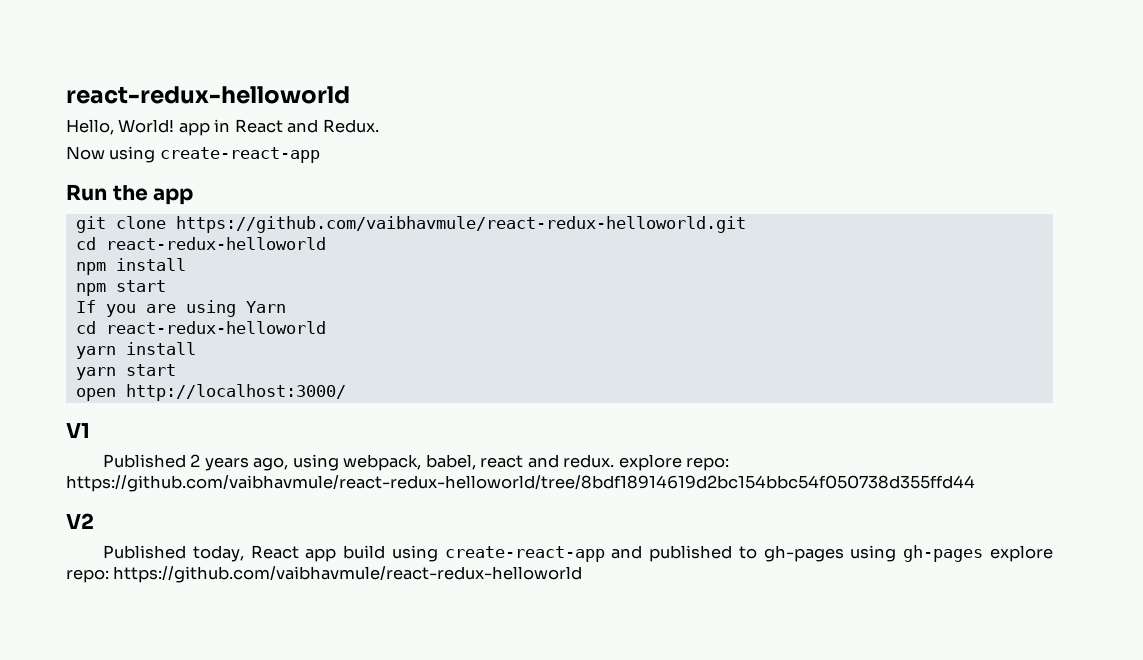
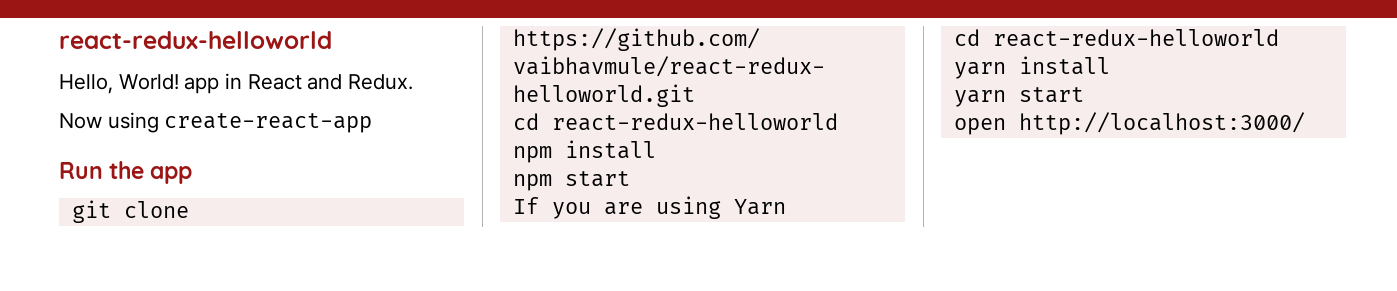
[66,423,90,438] [102,454,729,471] [66,475,975,492] [66,513,94,529] [102,545,1053,562] [66,566,583,583] // V1 // Published 2 years ago, using webpack, babel, react and redux. explore repo: https://github.com/vaibhavmule/react-redux-helloworld/tree/8bdf18914619d2bc154bbc54f050738d355ffd44 // V2 // Published today, React app build using create-react-app and published to gh-pages using gh-pages explore repo: https://github.com/vaibhavmule/react-redux-helloworld -> (1305, 123) none

